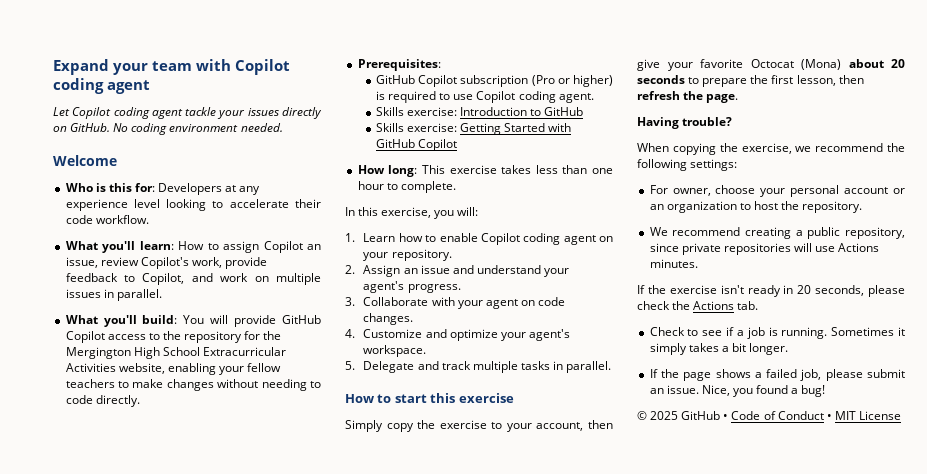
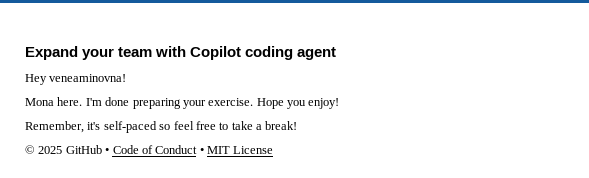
[53,107,322,119] [53,123,283,135] [53,155,117,166] [65,183,261,195] [65,199,321,211] [65,215,149,224] [65,241,321,253] [65,257,268,269] [65,273,322,285] [65,289,162,301] [65,315,321,327] [65,331,282,343] [65,347,286,359] [65,363,282,375] [65,379,321,391] [65,395,140,407] [357,59,441,71] [376,75,613,87] [376,91,594,103] [376,107,584,116] [376,123,572,135] [376,139,458,151] [357,165,613,177] [357,181,456,193] [345,207,479,219] [345,233,613,245] [363,249,452,261] [345,265,569,277] [363,281,461,293] [345,297,565,309] [363,313,414,325] [345,329,570,341] [363,345,427,357] [345,361,612,373] [345,393,514,403] [345,420,613,432] [637,59,905,71] [637,75,864,87] [637,91,739,103] [637,117,733,129] [637,143,905,155] [637,159,738,171] [649,185,905,197] [649,201,863,213] [649,227,905,239] [649,243,880,255] [649,259,698,268] [637,285,905,297] [637,301,759,310] [649,327,905,339] [649,343,789,355] [649,369,905,381] [649,385,826,397] Let Copilot coding agent tackle your issues directly on GitHub. No coding environment needed. // Welcome // Who is this for: Developers at any experience level looking to accelerate their code workflow. // What you'll learn: How to assign Copilot an issue, review Copilot's work, provide feedback to Copilot, and work on multiple issues in parallel. // What you'll build: You will provide GitHub Copilot access to the repository for the Mergington High School Extracurricular Activities website, enabling your fellow teachers to make changes without needing to code directly. // Prerequisites: // GitHub Copilot subscription (Pro or higher) is required to use Copilot coding agent. // Skills exercise: Introduction to GitHub // Skills exercise: Getting Started with GitHub Copilot // How long: This exercise takes less than one hour to complete. // In this exercise, you will: // 1. Learn how to enable Copilot coding agent on your repository. // 2. Assign an issue and understand your agent's progress. // 3. Collaborate with your agent on code changes. // 4. Customize and optimize your agent's workspace. // 5. Delegate and track multiple tasks in parallel. // How to start this exercise // Simply copy the exercise to your account, then give your favorite Octocat (Mona) about 20 seconds to prepare the first lesson, then refresh the page. // Having trouble? // When copying the exercise, we recommend the following settings: // For owner, choose your personal account or an organization to host the repository. // We recommend creating a public repository, since private repositories will use Actions minutes. // If the exercise isn't ready in 20 seconds, please check the Actions tab. // Check to see if a job is running. Sometimes it simply takes a bit longer. // If the page shows a failed job, please submit an issue. Nice, you found a bug! -> [25,74,127,85] [25,97,340,109] [25,121,298,133] Hey veneaminovna! // Mona here. I'm done preparing your exercise. Hope you enjoy! // Remember, it's self-paced so feel free to take a break!

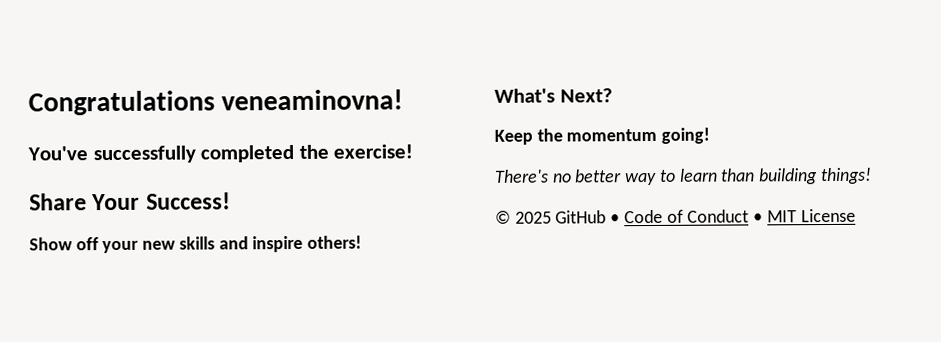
[25,46,337,60] [25,74,127,85] [25,97,340,109] [25,121,298,133] Expand your team with Copilot coding agent // Hey veneaminovna! // Mona here. I'm done preparing your exercise. Hope you enjoy! // Remember, it's self-paced so feel free to take a break! -> [28,89,404,116] [27,144,414,164] [29,192,231,211] [29,235,363,254] [494,88,613,103] [494,127,711,145] [494,167,872,186] Congratulations veneaminovna! // You've successfully completed the exercise! // Share Your Success! // Show off your new skills and inspire others! // What's Next? // Keep the momentum going! // There's no better way to learn than building things!

